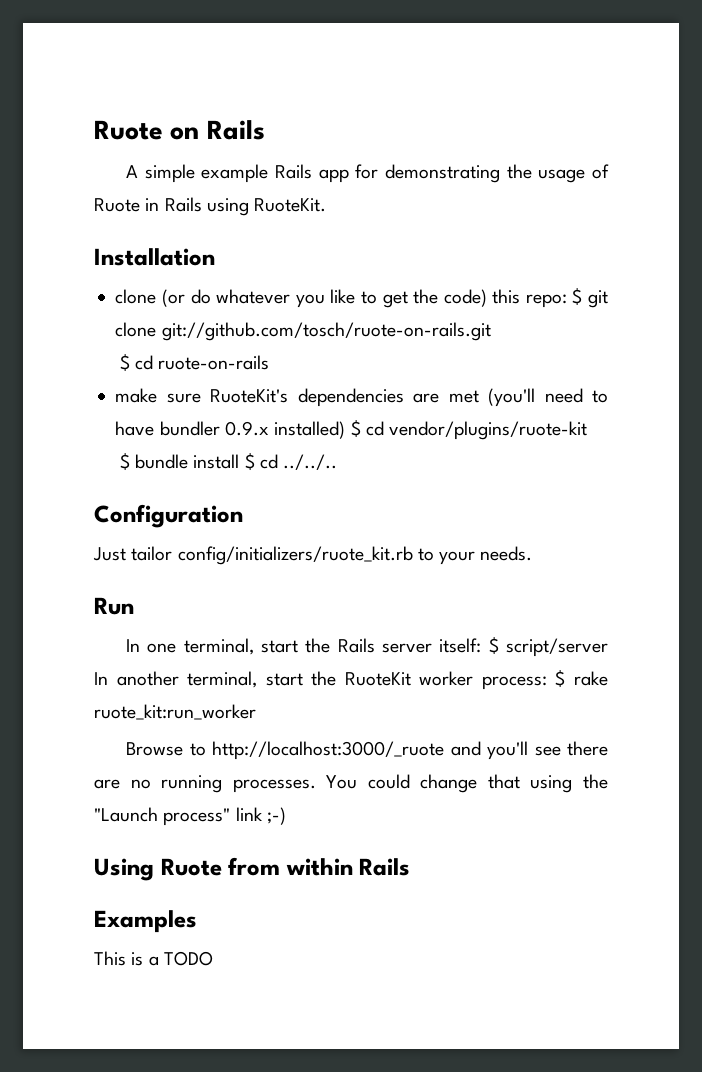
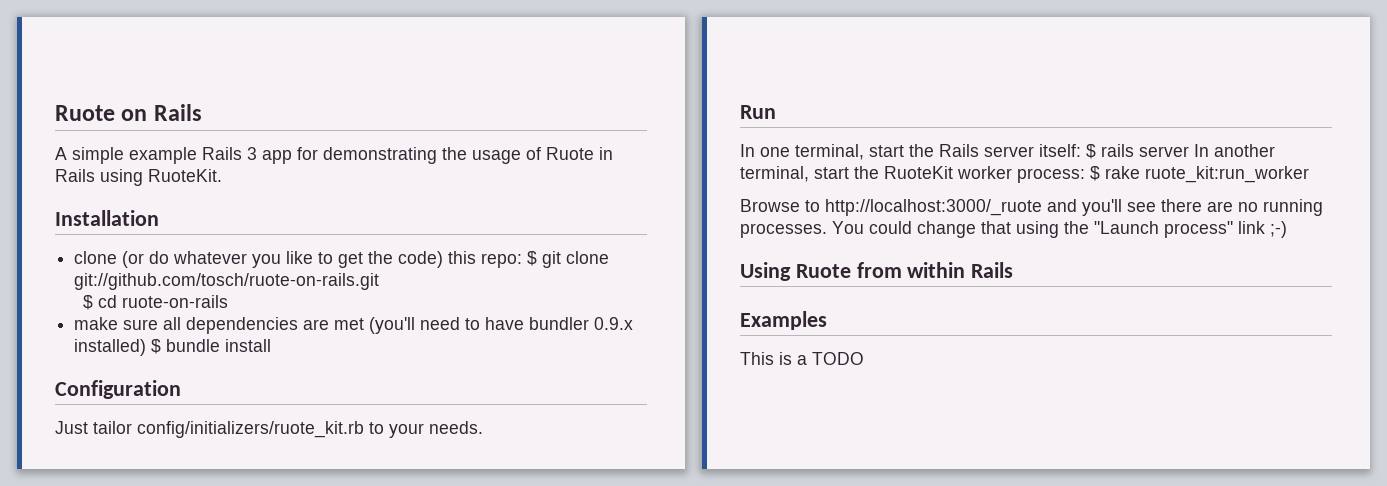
(313, 171) none -> [247,147,257,160] 3
[210,389,289,403] RuoteKit's -> [163,317,182,330] all
[365,421,588,440] [119,453,130,471] cd vendor/plugins/ruote-kit // $ -> (162, 346) none
[244,453,338,471] $ cd ../../.. -> (272, 345) none
[505,638,608,657] script/server -> [1101,144,1189,157] rails server

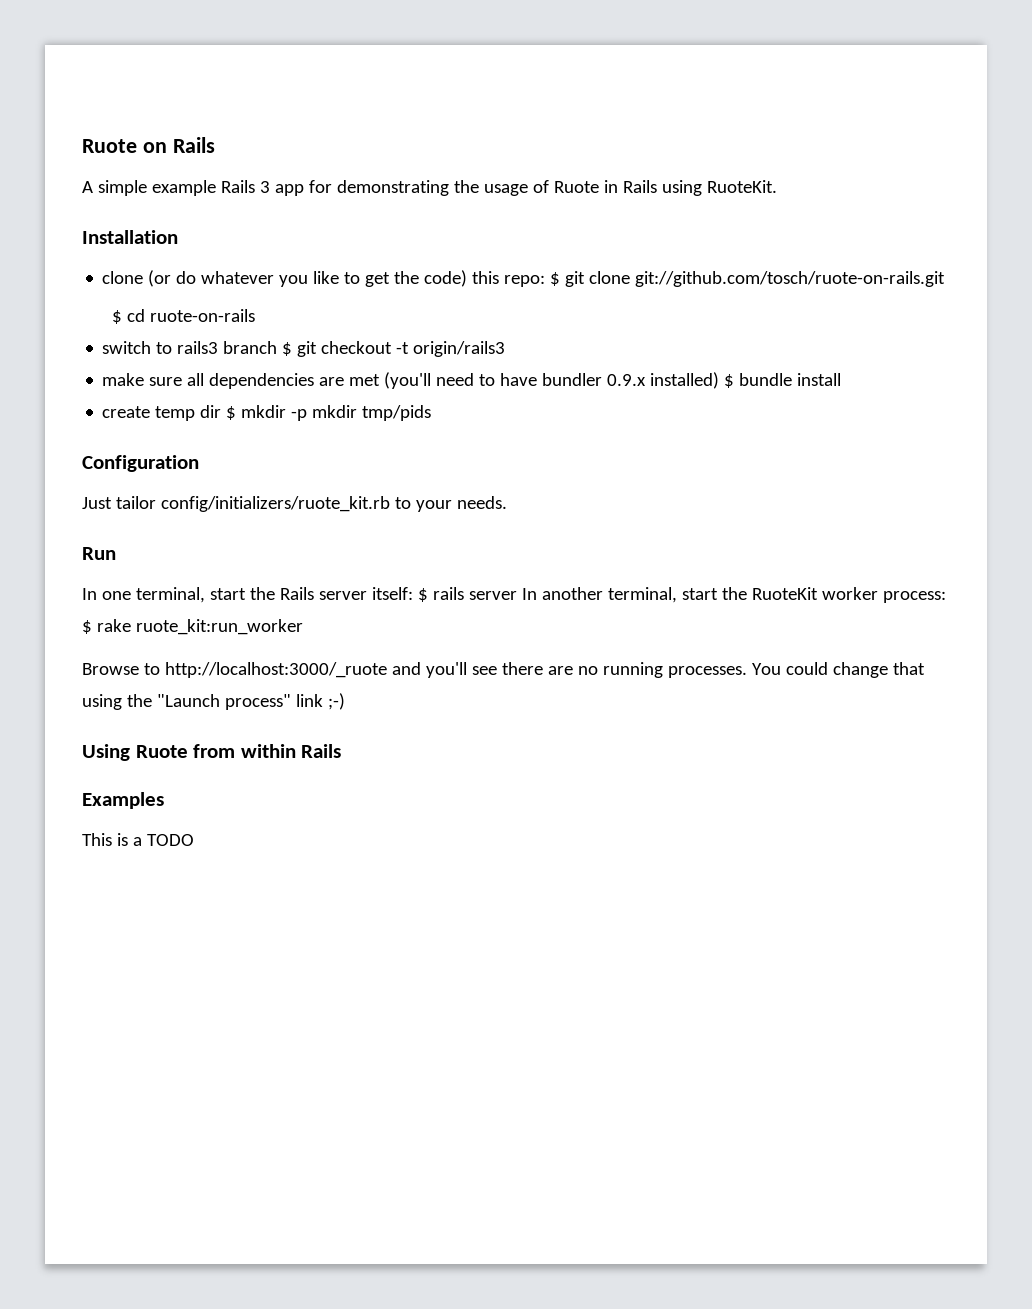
(228, 301) none -> [102,341,506,357] // switch to rails3 branch $ git checkout -t origin/rails3
(272, 345) none -> [102,405,432,421] // create temp dir $ mkdir -p mkdir tmp/pids

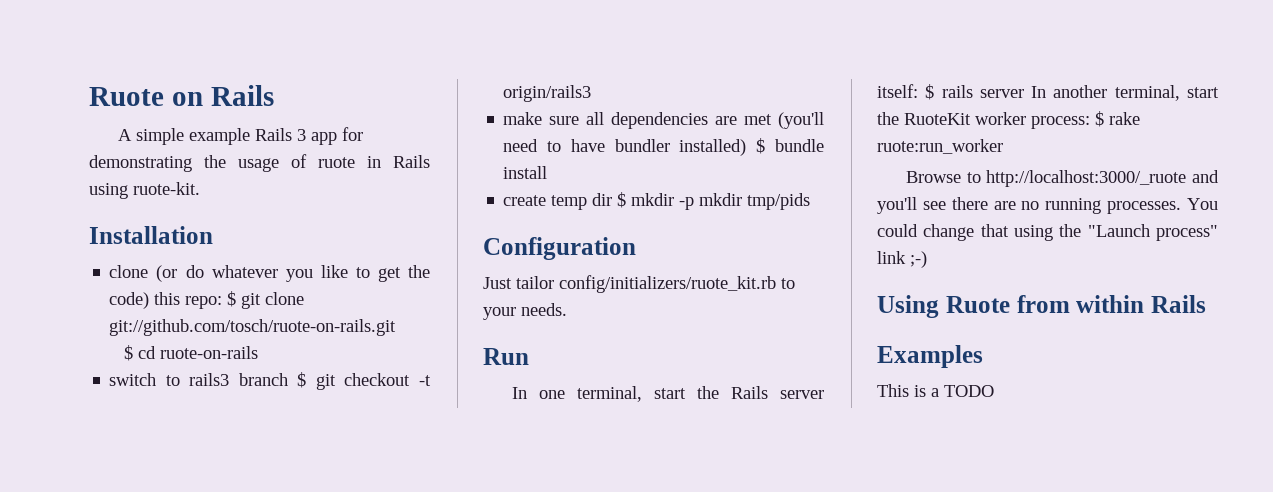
[553,181,599,193] Ruote -> [318,157,355,168] ruote
[706,180,777,193] RuoteKit. -> [133,182,200,195] ruote-kit.
[607,374,647,386] 0.9.x -> (670, 145) none
[135,619,303,635] ruote_kit:run_worker -> [877,139,1003,154] ruote:run_worker

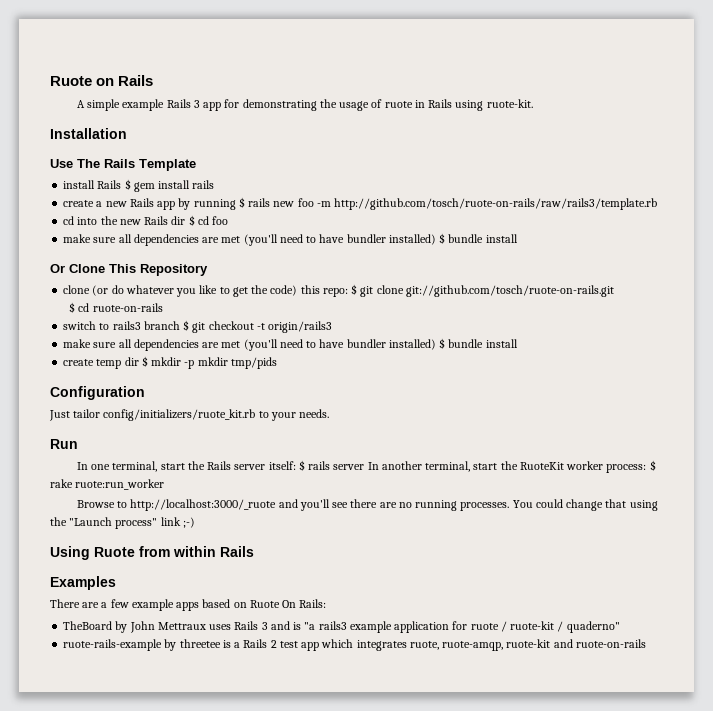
(213, 235) none -> [50,159,196,171] [63,179,215,192] [63,197,658,210] [63,215,229,226] [63,233,518,246] [50,264,208,276] // Use The Rails Template // install Rails $ gem install rails // create a new Rails app by running $ rails new foo -m http://github.com/tosch/ruote-on-rails/raw/rails3/template.rb // cd into the new Rails dir $ cd foo // make sure all dependencies are met (you'll need to have bundler installed) $ bundle install // Or Clone This Repository
[877,384,994,397] This is a TODO -> [50,599,327,611] [63,621,620,633] [63,639,646,651] There are a few example apps based on Ruote On Rails: // TheBoard by John Mettraux uses Rails 3 and is "a rails3 example application for ruote / ruote-kit / quaderno" // ruote-rails-example by threetee is a Rails 2 test app which integrates ruote, ruote-amqp, ruote-kit and ruote-on-rails

